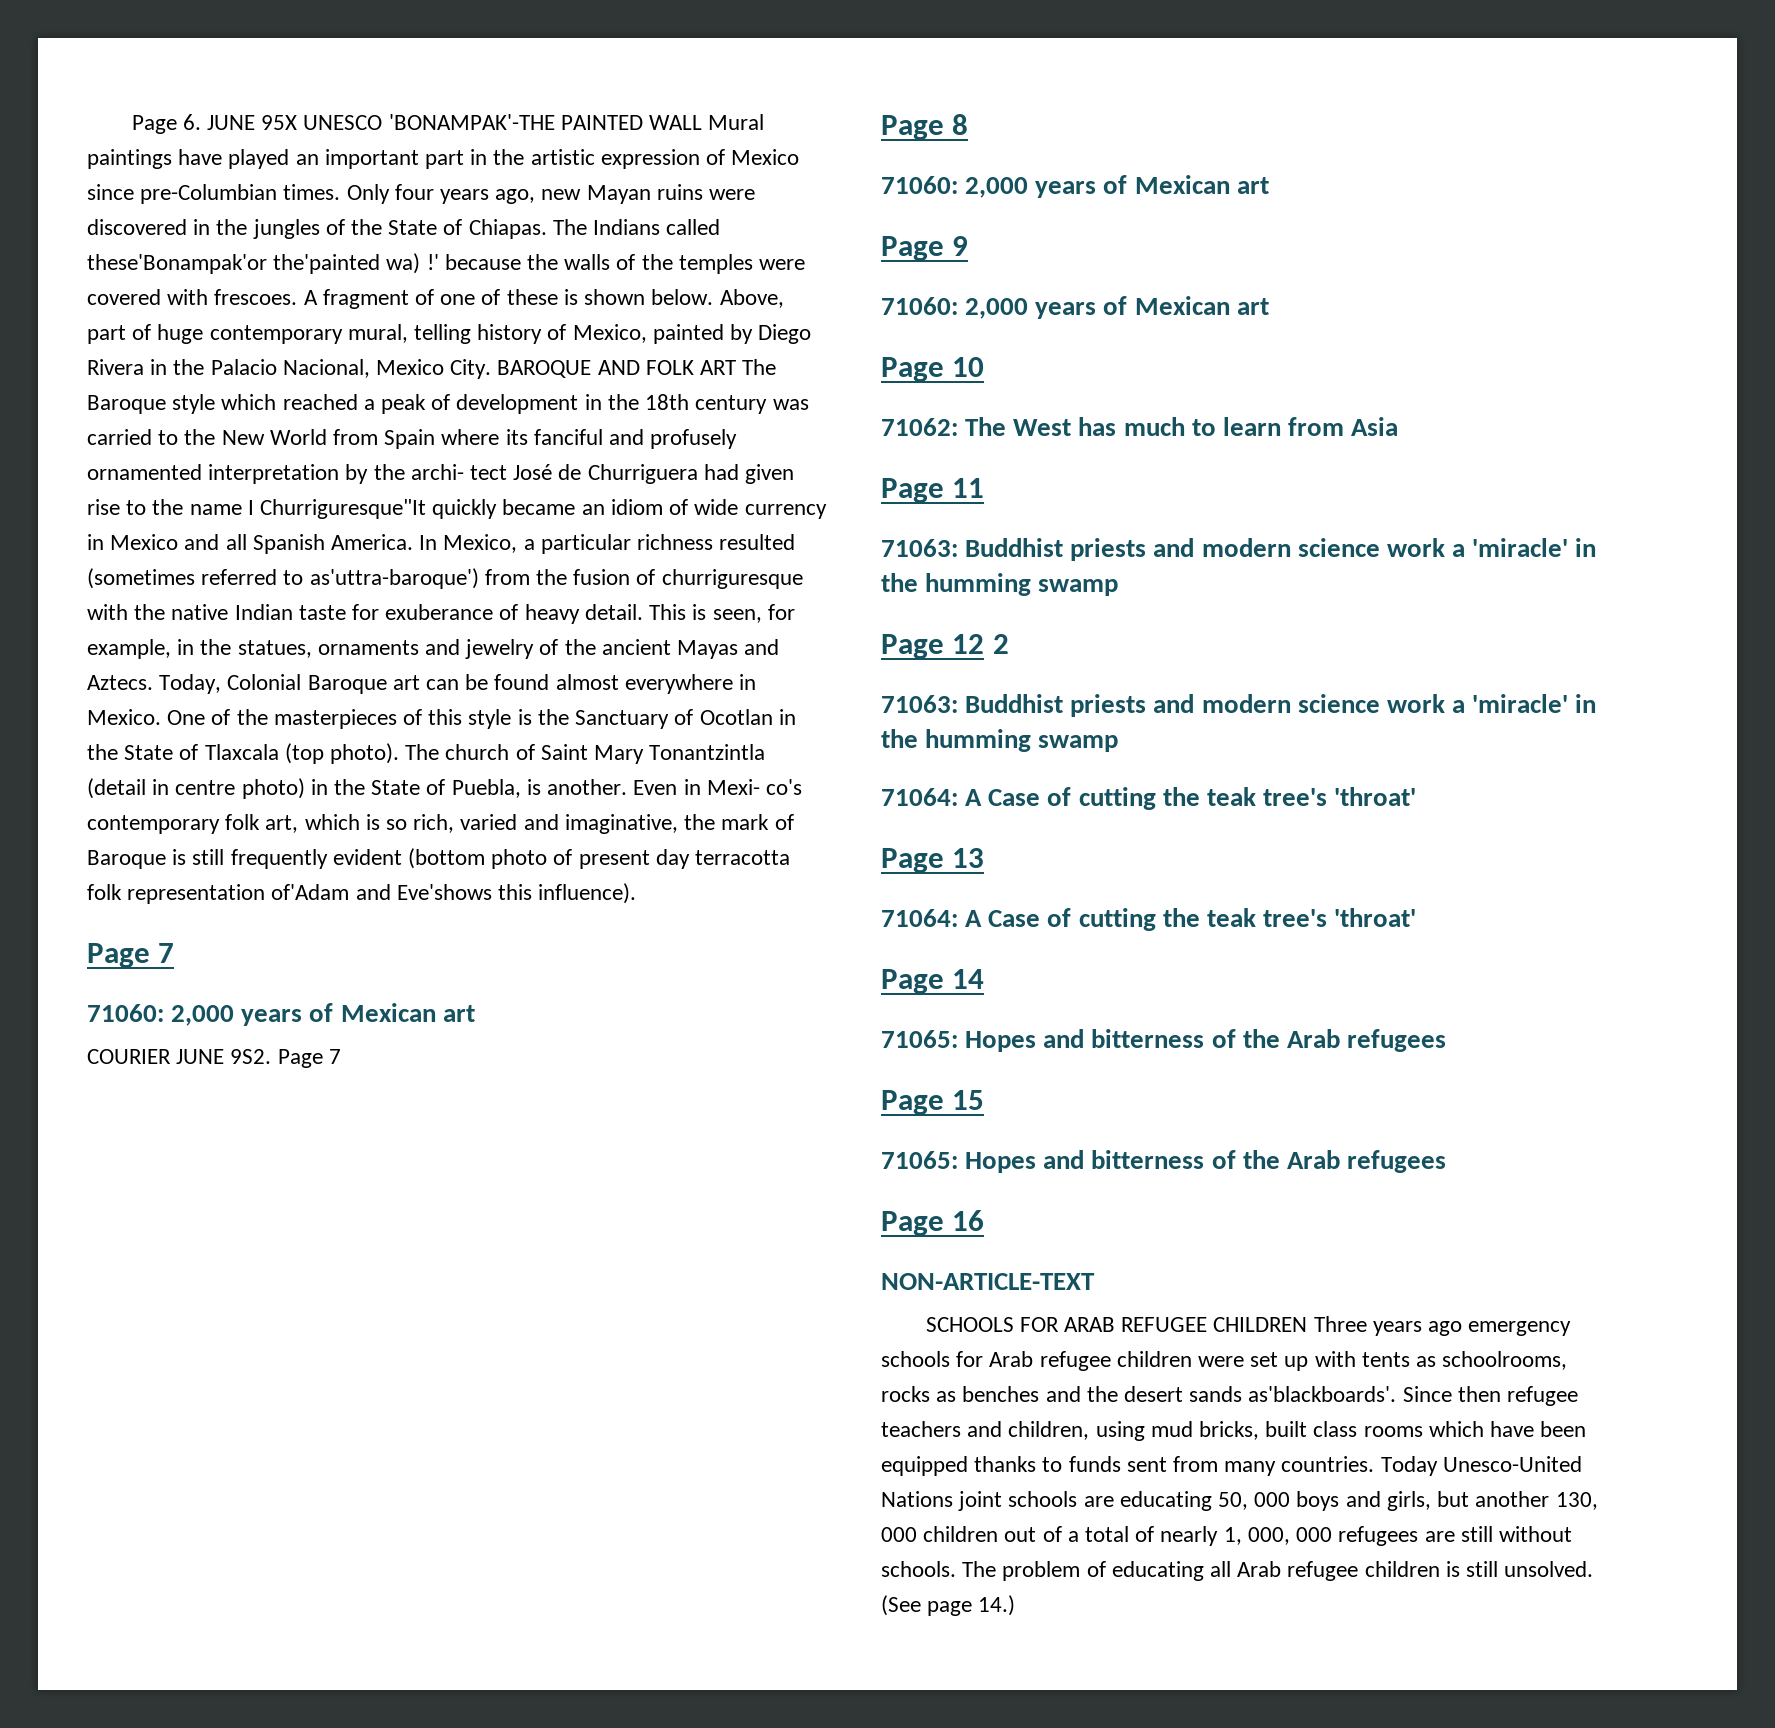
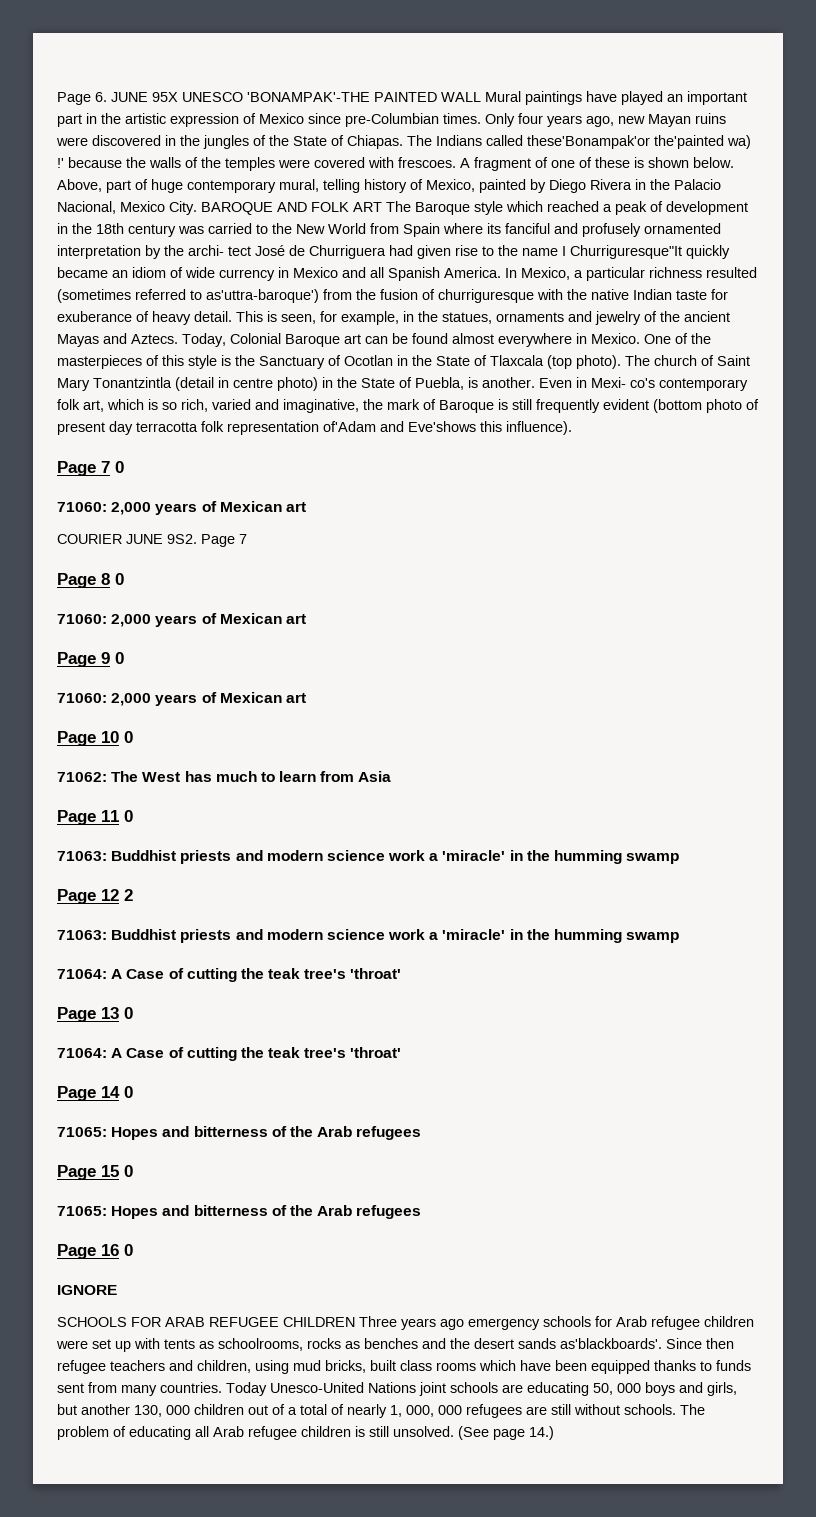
(175, 953) none -> [115,461,124,473] 0
(969, 124) none -> [115,573,124,585] 0
(969, 246) none -> [115,652,124,664] 0
(985, 367) none -> [124,731,133,743] 0
(985, 488) none -> [124,810,133,822] 0
(985, 858) none -> [124,1007,133,1019] 0
(985, 979) none -> [124,1086,133,1098] 0
(985, 1100) none -> [124,1165,133,1177] 0
[881,1273,1095,1290] // NON-ARTICLE-TEXT -> [124,1244,133,1256] [57,1285,117,1295] 0 // IGNORE

